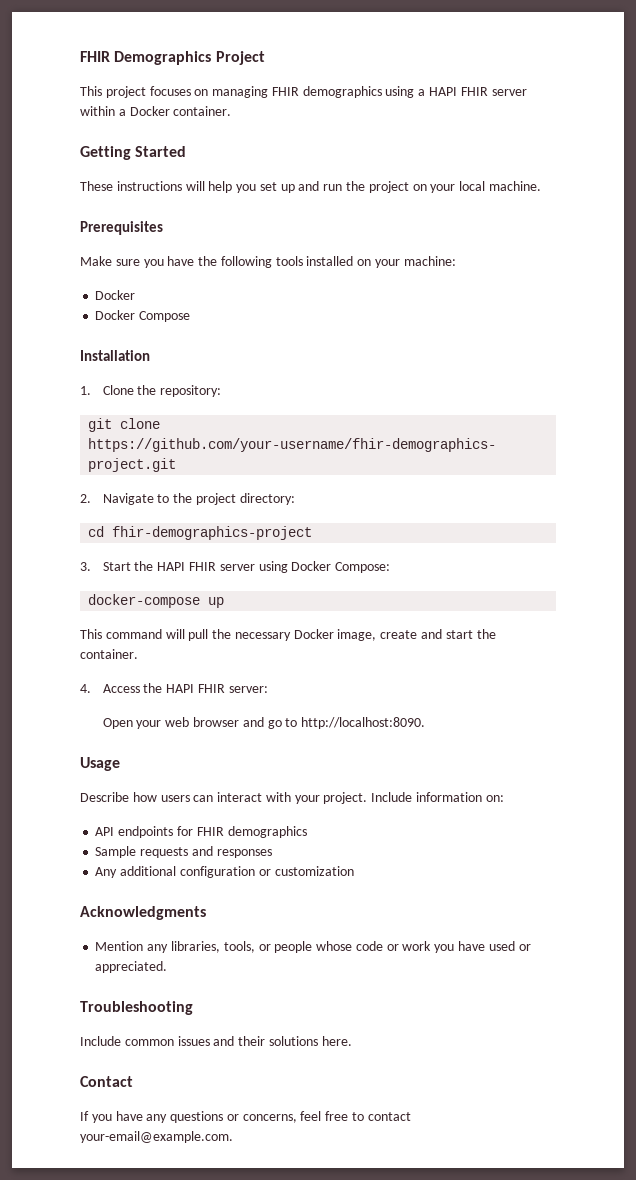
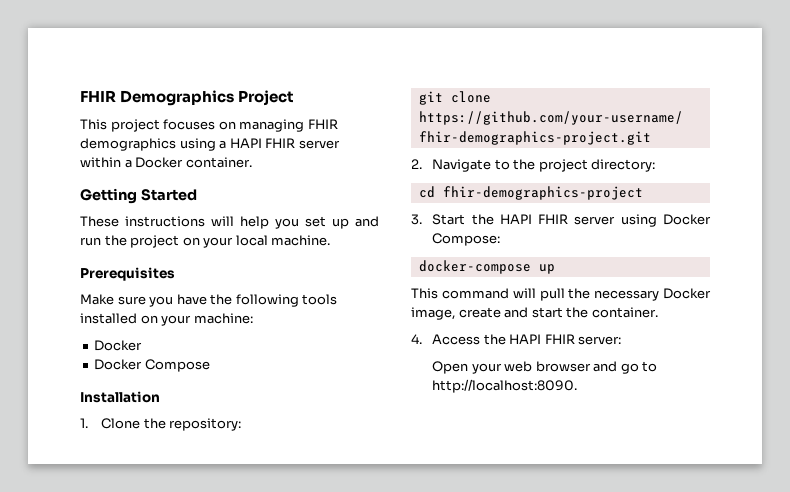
[80,757,120,771] [80,792,504,804] [95,826,307,838] [95,846,272,858] [95,866,354,878] [80,906,206,920] [95,941,531,953] [95,961,168,973] [80,1001,193,1015] [80,1036,352,1046] [80,1076,133,1087] [80,1111,411,1123] [80,1131,233,1143] // Usage // Describe how users can interact with your project. Include information on: // API endpoints for FHIR demographics // Sample requests and responses // Any additional configuration or customization // Acknowledgments // Mention any libraries, tools, or people whose code or work you have used or appreciated. // Troubleshooting // Include common issues and their solutions here. // Contact // If you have any questions or concerns, feel free to contact your-email@example.com. -> (578, 386) none

